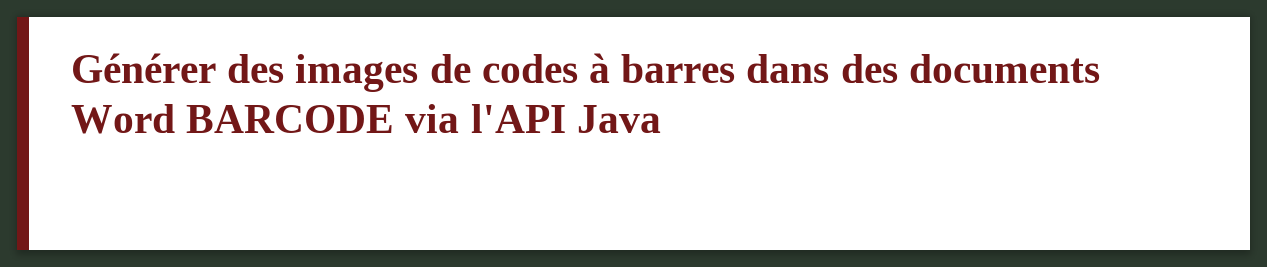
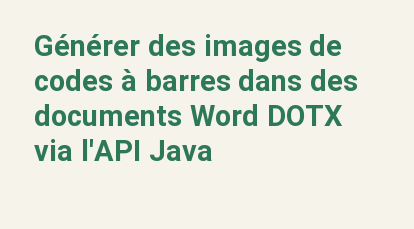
[186,105,395,133] BARCODE -> [266,105,343,126] DOTX

